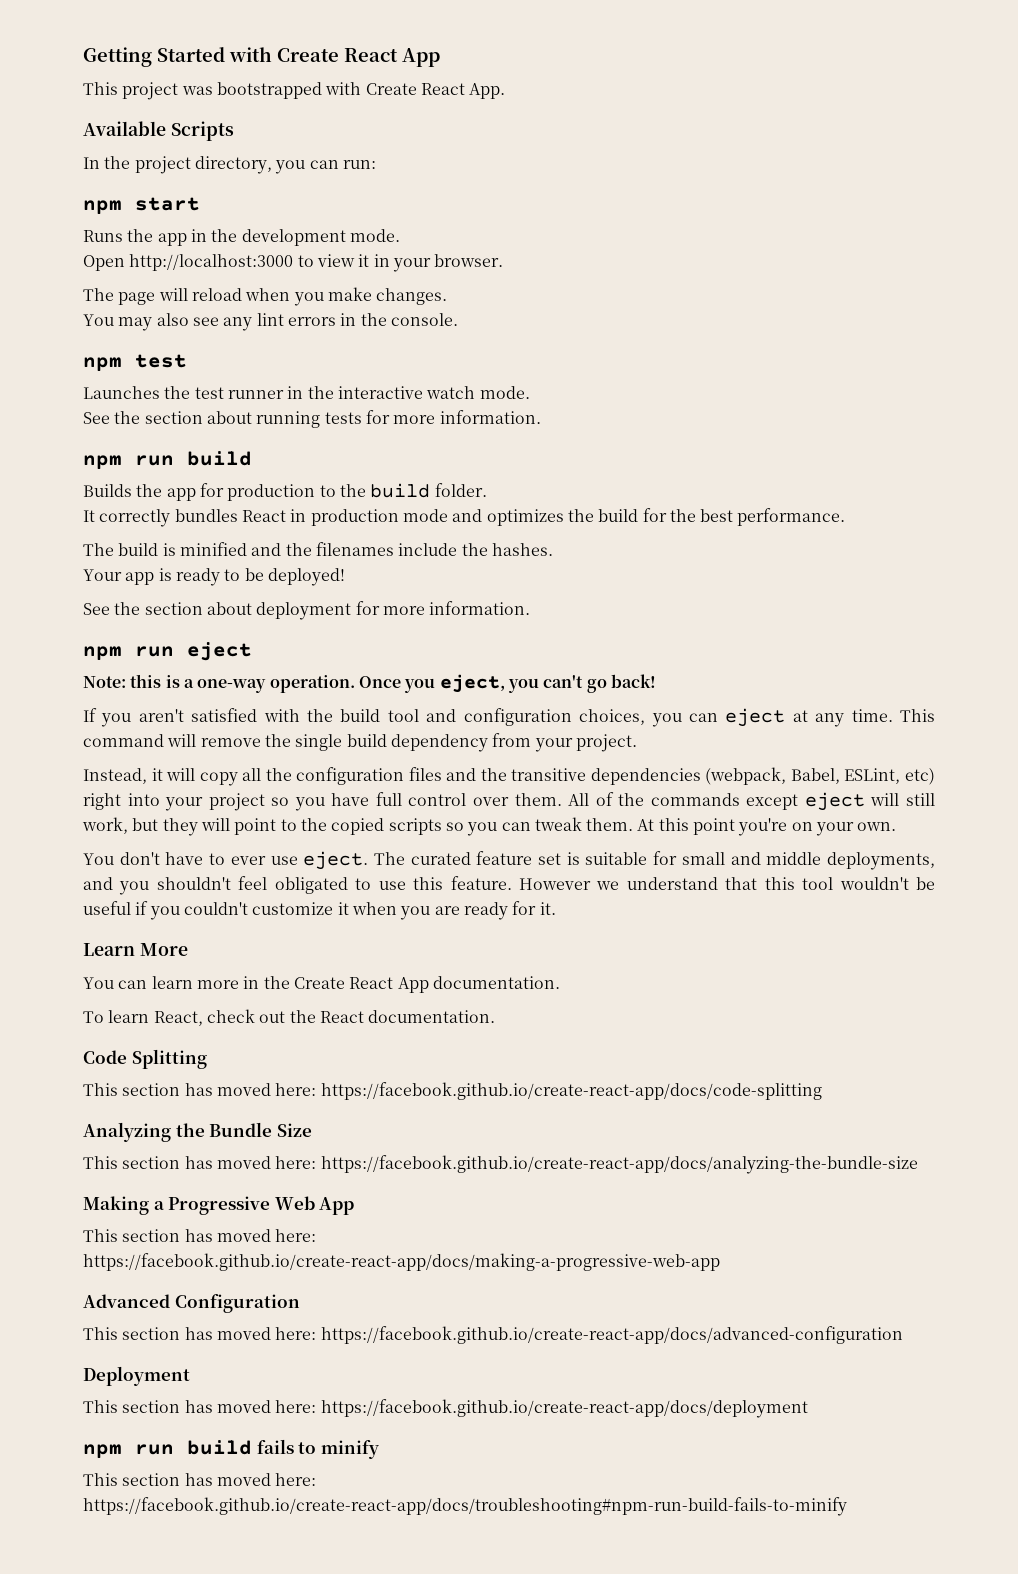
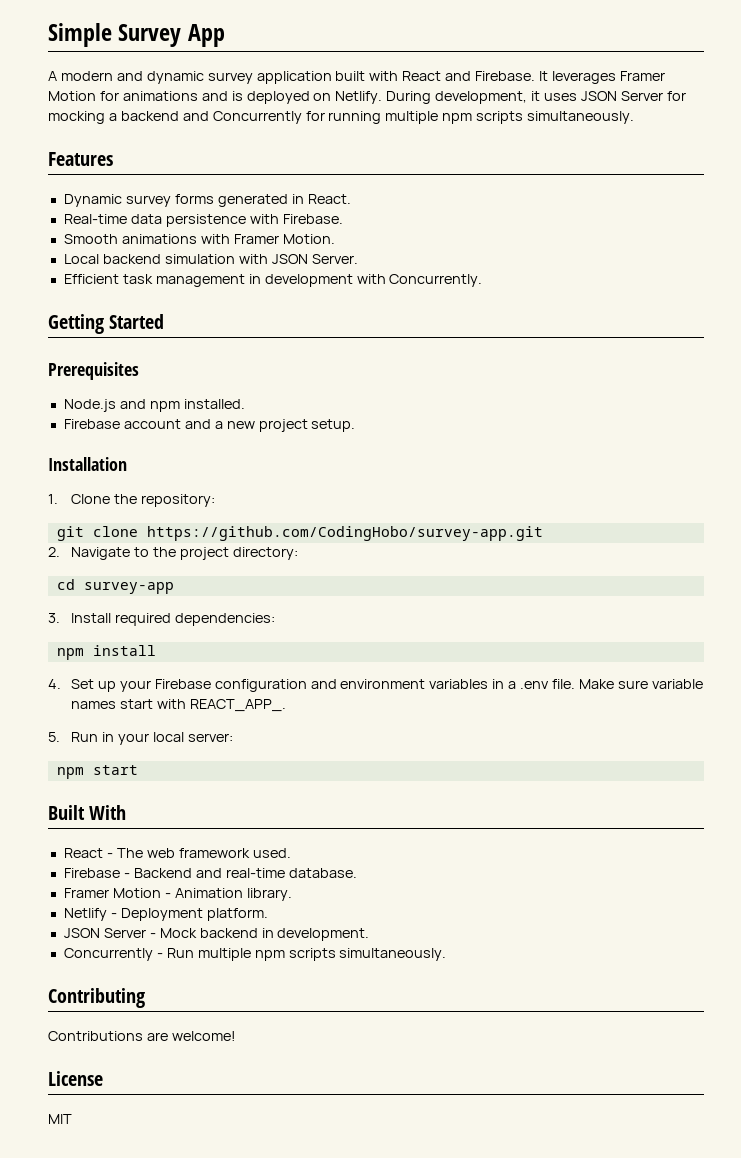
[83,47,440,67] [83,82,506,100] [83,121,234,141] [83,156,376,174] [83,197,200,214] [83,229,400,246] [83,254,504,272] [83,287,448,306] [83,313,458,331] [83,354,187,371] [83,386,530,399] [83,410,541,428] [83,451,252,469] [83,483,487,501] [83,508,846,527] [83,542,553,556] [83,568,345,586] [83,601,531,620] [83,642,252,661] [83,674,656,693] [83,708,935,727] [83,733,637,752] [83,767,935,786] [83,792,935,811] [82,817,897,836] [83,851,936,870] [83,876,935,895] [83,901,556,920] [83,943,188,956] [83,976,560,993] [83,1009,496,1026] [83,1049,207,1069] [83,1082,822,1100] [83,1122,312,1142] [83,1155,918,1174] [83,1196,355,1215] [83,1229,317,1242] [83,1253,720,1271] [83,1294,300,1313] [83,1326,903,1344] [83,1366,190,1386] [83,1399,808,1418] [83,1439,379,1459] [83,1473,317,1486] [83,1497,847,1516] Getting Started with Create React App // This project was bootstrapped with Create React App. // Available Scripts // In the project directory, you can run: // npm start // Runs the app in the development mode. // Open http://localhost:3000 to view it in your browser. // The page will reload when you make changes. // You may also see any lint errors in the console. // npm test // Launches the test runner in the interactive watch mode. // See the section about running tests for more information. // npm run build // Builds the app for production to the build folder. // It correctly bundles React in production mode and optimizes the build for the best performance. // The build is minified and the filenames include the hashes. // Your app is ready to be deployed! // See the section about deployment for more information. // npm run eject // Note: this is a one-way operation. Once you eject, you can't go back! // If you aren't satisfied with the build tool and configuration choices, you can eject at any time. This command will remove the single build dependency from your project. // Instead, it will copy all the configuration files and the transitive dependencies (webpack, Babel, ESLint, etc) right into your project so you have full control over them. All of the commands except eject will still work, but they will point to the copied scripts so you can tweak them. At this point you're on your own. // You don't have to ever use eject. The curated feature set is suitable for small and middle deployments, and you shouldn't feel obligated to use this feature. However we understand that this tool wouldn't be useful if you couldn't customize it when you are ready for it. // Learn More // You can learn more in the Create React App documentation. // To learn React, check out the React documentation. // Code Splitting // This section has moved here: https://facebook.github.io/create-react-app/docs/code-splitting // Analyzing the Bundle Size // This section has moved here: https://facebook.github.io/create-react-app/docs/analyzing-the-bundle-size // Making a Progressive Web App // This section has moved here: https://facebook.github.io/create-react-app/docs/making-a-progressive-web-app // Advanced Configuration // This section has moved here: https://facebook.github.io/create-react-app/docs/advanced-configuration // Deployment // This section has moved here: https://facebook.github.io/create-react-app/docs/deployment // npm run build fails to minify // This section has moved here: https://facebook.github.io/create-react-app/docs/troubleshooting#npm-run-build-fails-to-minify -> [48,23,225,47] [48,71,665,84] [48,91,686,104] [48,111,635,124] [48,152,113,166] [63,194,351,207] [63,214,343,227] [63,234,335,244] [63,254,358,264] [63,274,483,287] [48,314,165,334] [48,362,139,380] [63,399,245,412] [63,419,356,432] [48,457,127,471] [48,494,215,507] [56,526,543,541] [48,547,298,560] [56,579,174,594] [48,613,275,626] [56,645,156,660] [48,679,703,692] [70,699,286,712] [48,732,233,745] [56,765,138,779] [48,805,127,820] [63,848,291,858] [63,868,357,878] [63,888,292,901] [63,908,268,921] [63,928,370,941] [63,948,447,961] [48,988,145,1008] [48,1031,236,1041] [48,1071,103,1086] [48,1114,72,1124] Simple Survey App // A modern and dynamic survey application built with React and Firebase. It leverages Framer Motion for animations and is deployed on Netlify. During development, it uses JSON Server for mocking a backend and Concurrently for running multiple npm scripts simultaneously. // Features // Dynamic survey forms generated in React. // Real-time data persistence with Firebase. // Smooth animations with Framer Motion. // Local backend simulation with JSON Server. // Efficient task management in development with Concurrently. // Getting Started // Prerequisites // Node.js and npm installed. // Firebase account and a new project setup. // Installation // 1. Clone the repository: // git clone https://github.com/CodingHobo/survey-app.git // 2. Navigate to the project directory: // cd survey-app // 3. Install required dependencies: // npm install // 4. Set up your Firebase configuration and environment variables in a .env file. Make sure variable names start with REACT_APP_. // 5. Run in your local server: // npm start // Built With // React - The web framework used. // Firebase - Backend and real-time database. // Framer Motion - Animation library. // Netlify - Deployment platform. // JSON Server - Mock backend in development. // Concurrently - Run multiple npm scripts simultaneously. // Contributing // Contributions are welcome! // License // MIT

